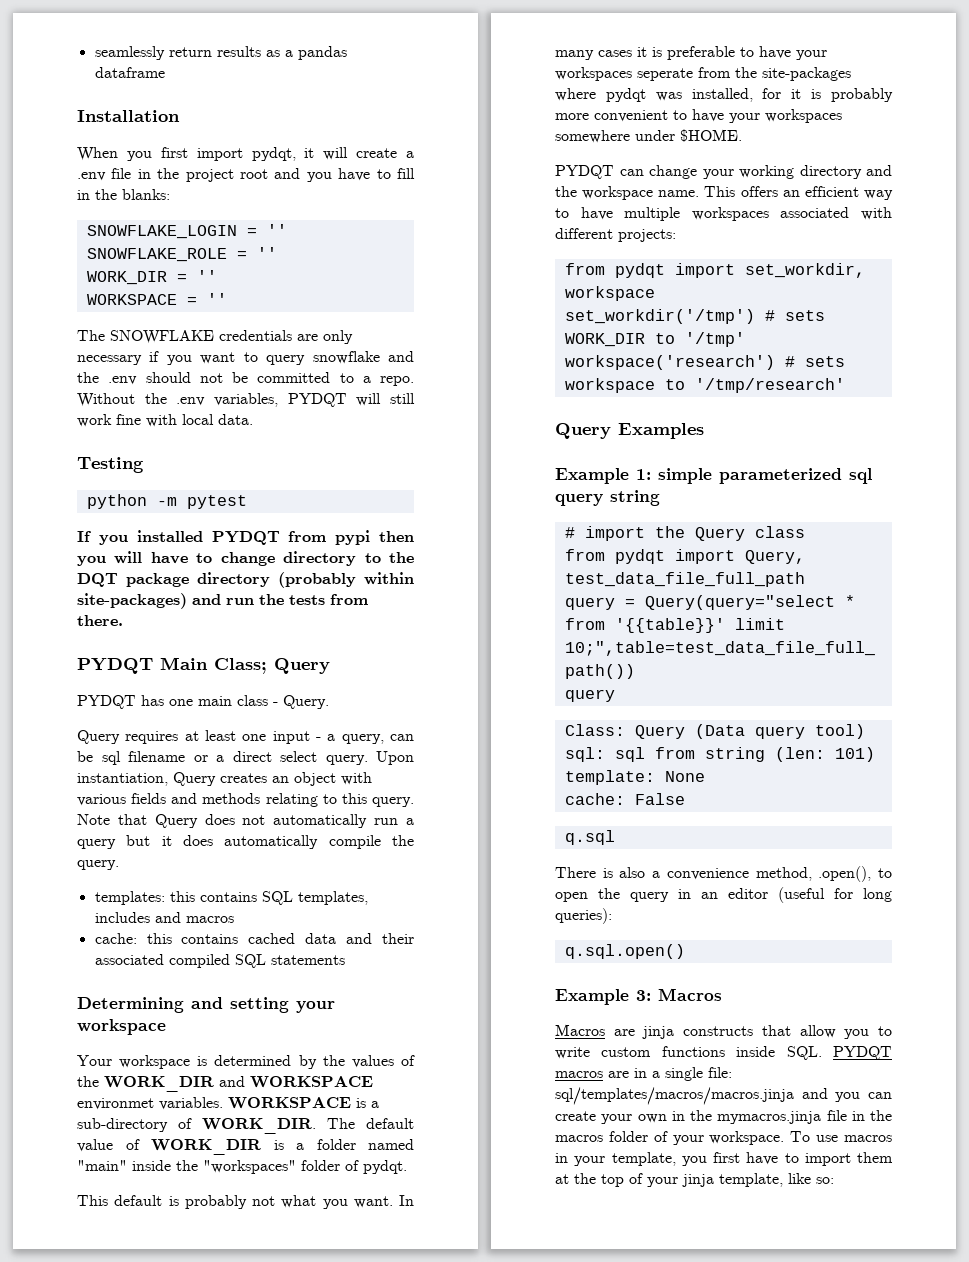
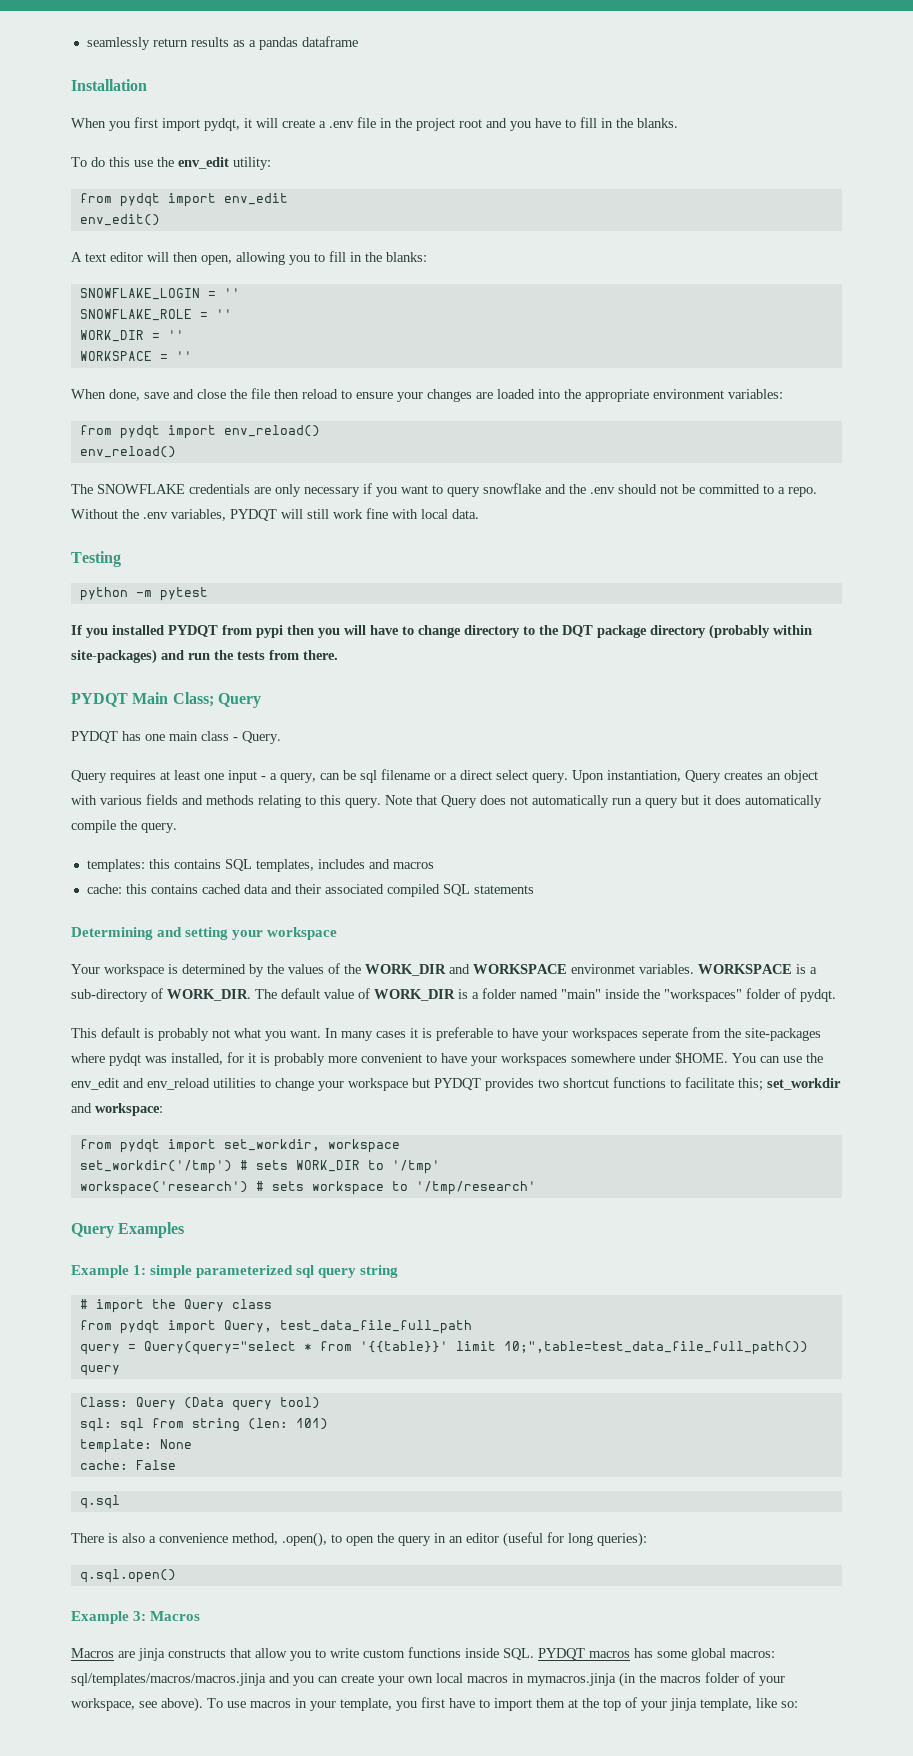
(117, 194) none -> [637,118,678,128] [71,157,271,170] [79,193,288,207] [79,214,160,226] [71,251,382,265] blanks. // To do this use the env_edit utility: // from pydqt import env_edit // env_edit() // A text editor will then open, allowing you to fill in the
(227, 299) none -> [71,388,783,402] [79,425,320,439] [79,446,176,458] // When done, save and close the file then reload to ensure your changes are loaded into the appropriate environment variables: // from pydqt import env_reload() // env_reload()
[555,165,892,179] [555,186,893,200] [555,207,892,221] [555,228,676,242] // PYDQT can change your working directory and the workspace name. This offers an efficient way to have multiple workspaces associated with different projects: -> [732,1053,823,1063] [71,1077,841,1091] [71,1103,163,1116] You can use the env_edit and env_reload utilities to change your workspace but PYDQT provides two shortcut functions to facilitate this; set_workdir and workspace:
[608,1067,732,1081] are in a single file: -> [634,1648,775,1661] has some global macros:
[671,1110,865,1124] in the mymacros.jinja file in -> [436,1672,636,1687] local macros in mymacros.jinja (in
[709,1131,785,1145] workspace. -> [71,1697,203,1712] workspace, see above).

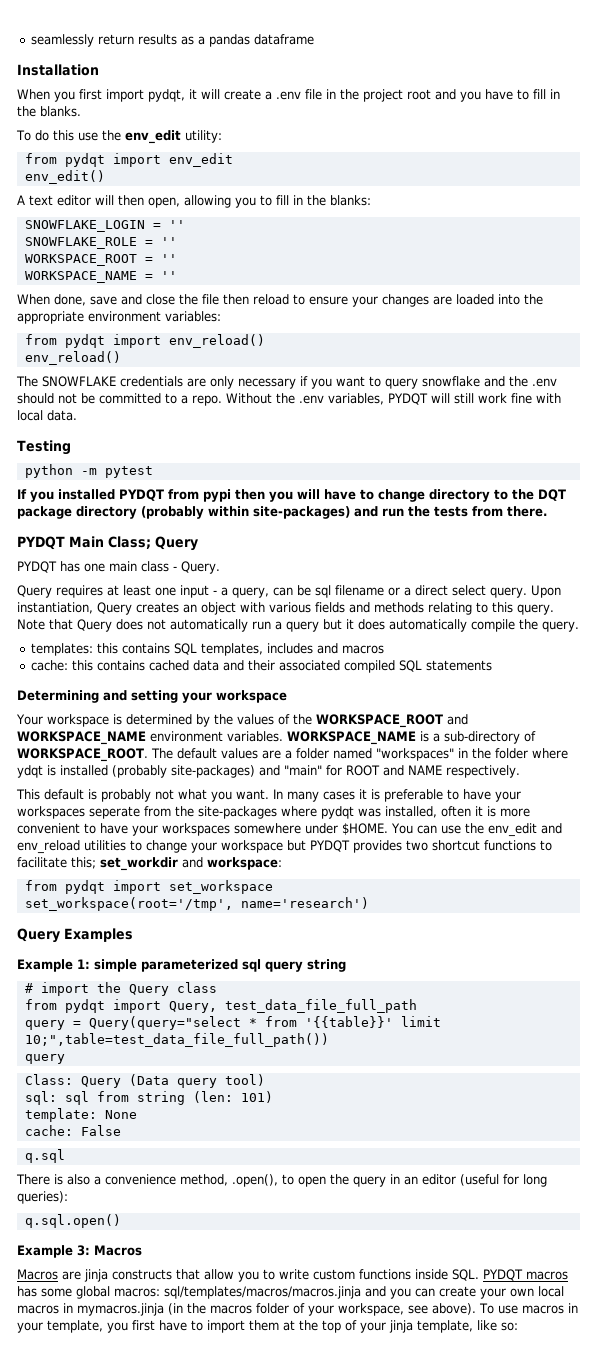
[79,330,184,342] [79,351,152,361] WORK_DIR = '' // WORKSPACE -> [24,254,177,266] [24,271,137,283] WORKSPACE_ROOT = '' // WORKSPACE_NAME
[365,964,792,976] WORK_DIR and WORKSPACE environmet variables. WORKSPACE -> [315,714,468,728] [17,731,416,745] WORKSPACE_ROOT and WORKSPACE_NAME environment variables. WORKSPACE_NAME
[167,989,251,1001] WORK_DIR. -> [17,748,148,762] WORKSPACE_ROOT.
[324,988,836,1002] value of WORK_DIR is a folder named "main" inside the "workspaces" folder of pydqt. -> [220,748,568,761] [17,765,520,778] values are a folder named "workspaces" in the folder where ydqt is installed (probably site-packages) and "main" for ROOT and NAME respectively.
[227,1052,325,1066] for it is probably -> [441,806,496,817] often it is
[223,1139,400,1153] [79,1160,440,1174] [79,1181,536,1195] set_workdir, workspace // set_workdir('/tmp') # sets WORK_DIR to '/tmp' // workspace('research') # sets workspace to '/tmp/research' -> [168,880,273,894] [24,897,369,911] set_workspace // set_workspace(root='/tmp', name='research')

